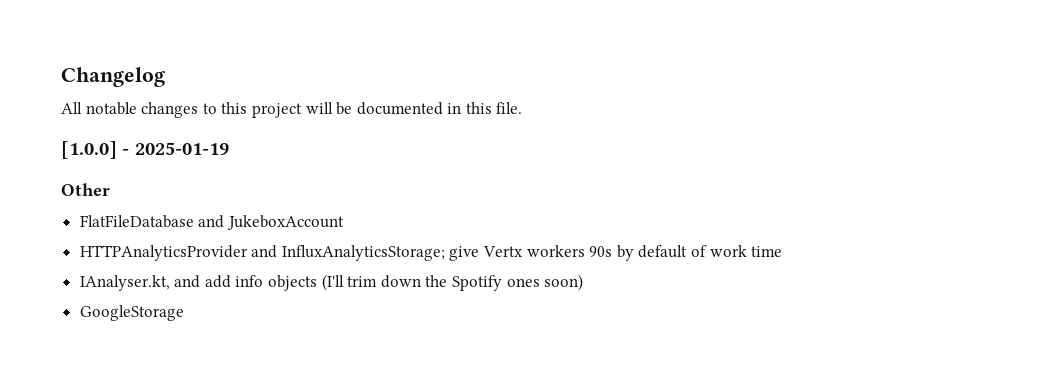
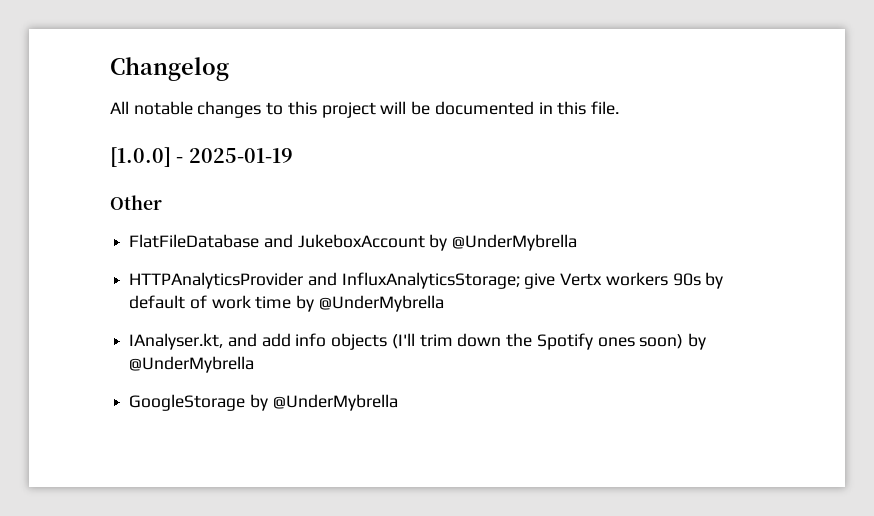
(344, 222) none -> [429,234,578,251] by @UnderMybrella
(783, 251) none -> [296,295,444,312] by @UnderMybrella
(584, 282) none -> [687,333,706,350] [129,356,255,373] by @UnderMybrella
(184, 313) none -> [249,394,398,411] by @UnderMybrella

